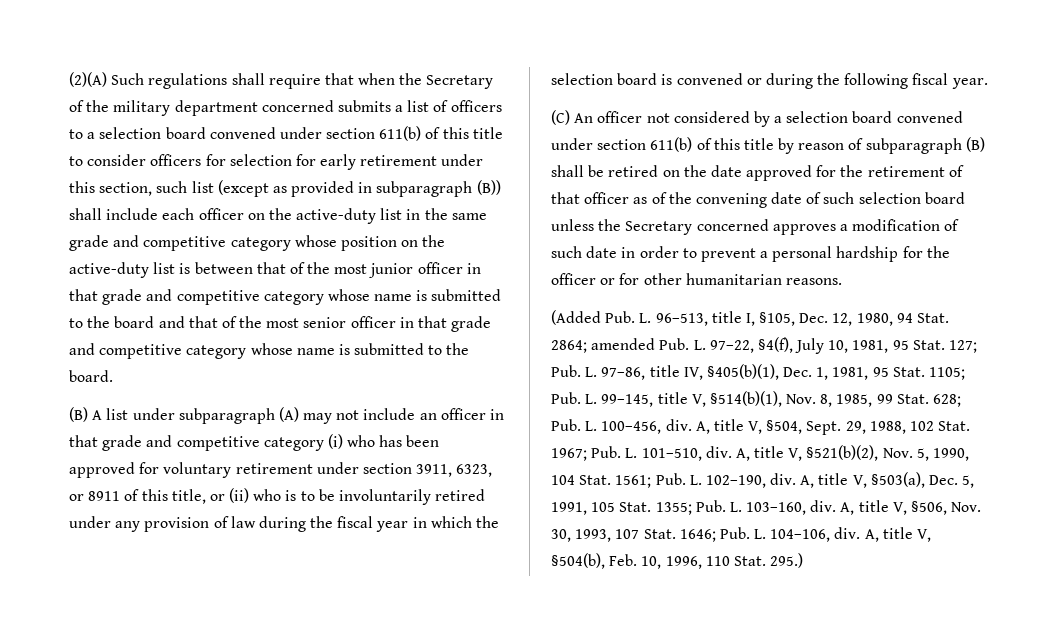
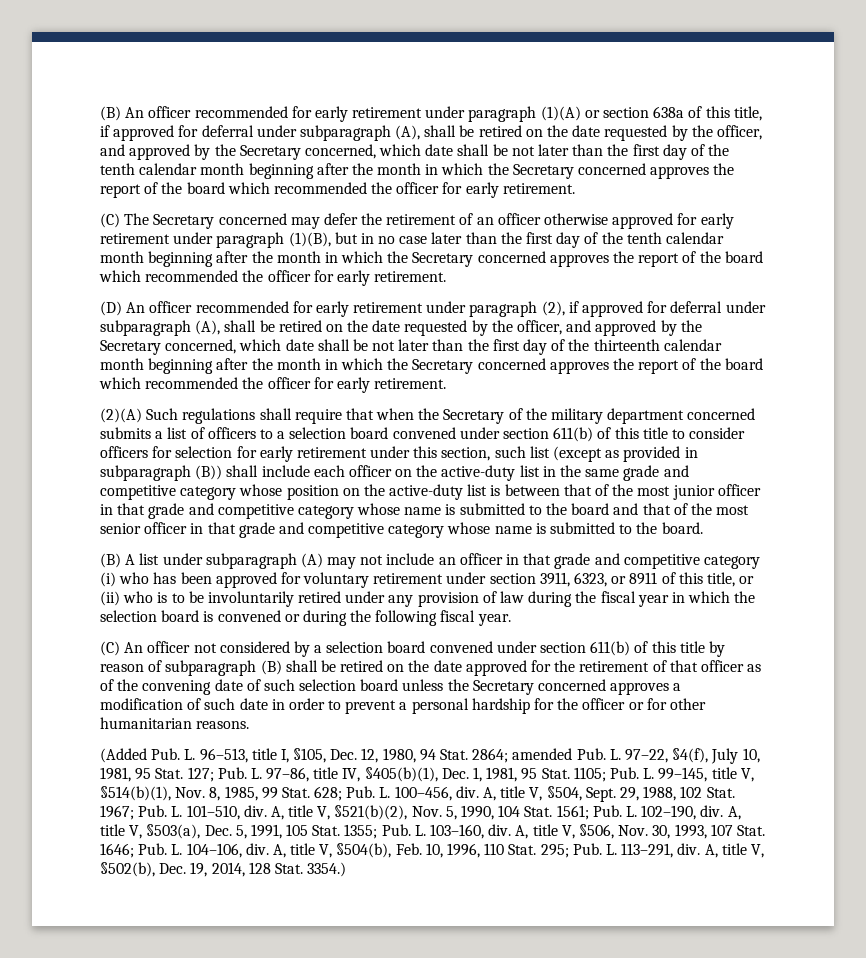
(69, 79) none -> [100,106,762,122] [100,125,762,141] [100,144,730,160] [100,163,735,179] [100,182,575,198] [100,213,734,229] [100,232,724,248] [100,251,763,267] [99,270,447,286] [100,301,766,317] [100,320,702,336] [100,339,722,355] [100,358,763,374] [99,377,447,393] (B) An officer recommended for early retirement under paragraph (1)(A) or section 638a of this title, if approved for deferral under subparagraph (A), shall be retired on the date requested by the officer, and approved by the Secretary concerned, which date shall be not later than the first day of the tenth calendar month beginning after the month in which the Secretary concerned approves the report of the board which recommended the officer for early retirement. // (C) The Secretary concerned may defer the retirement of an officer otherwise approved for early retirement under paragraph (1)(B), but in no case later than the first day of the tenth calendar month beginning after the month in which the Secretary concerned approves the report of the board which recommended the officer for early retirement. // (D) An officer recommended for early retirement under paragraph (2), if approved for deferral under subparagraph (A), shall be retired on the date requested by the officer, and approved by the Secretary concerned, which date shall be not later than the first day of the thirteenth calendar month beginning after the month in which the Secretary concerned approves the report of the board which recommended the officer for early retirement. //
[770,553,804,568] 295.) -> [540,843,764,858] [100,862,347,877] 295; Pub. L. 113–291, div. A, title V, §502(b), Dec. 19, 2014, 128 Stat. 3354.)

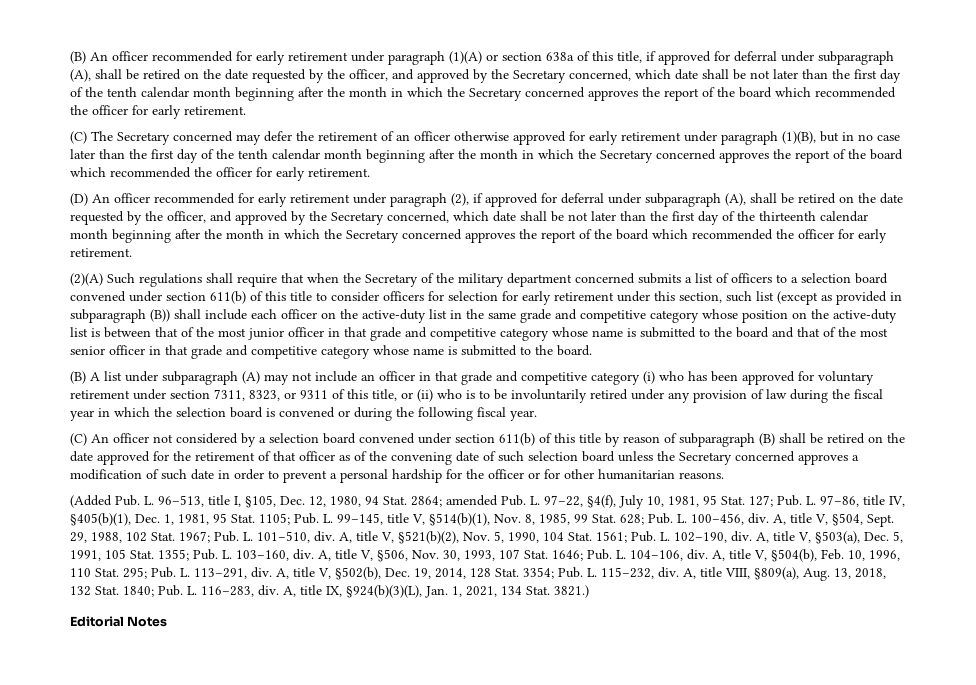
[539,572,658,587] 3911, 6323, or 8911 -> [214,389,328,401] 7311, 8323, or 9311
[307,862,347,877] 3354.) -> [523,567,886,581] [70,585,589,598] [70,616,168,627] 3354; Pub. L. 115–232, div. A, title VIII, §809(a), Aug. 13, 2018, 132 Stat. 1840; Pub. L. 116–283, div. A, title IX, §924(b)(3)(L), Jan. 1, 2021, 134 Stat. 3821.) // Editorial Notes

